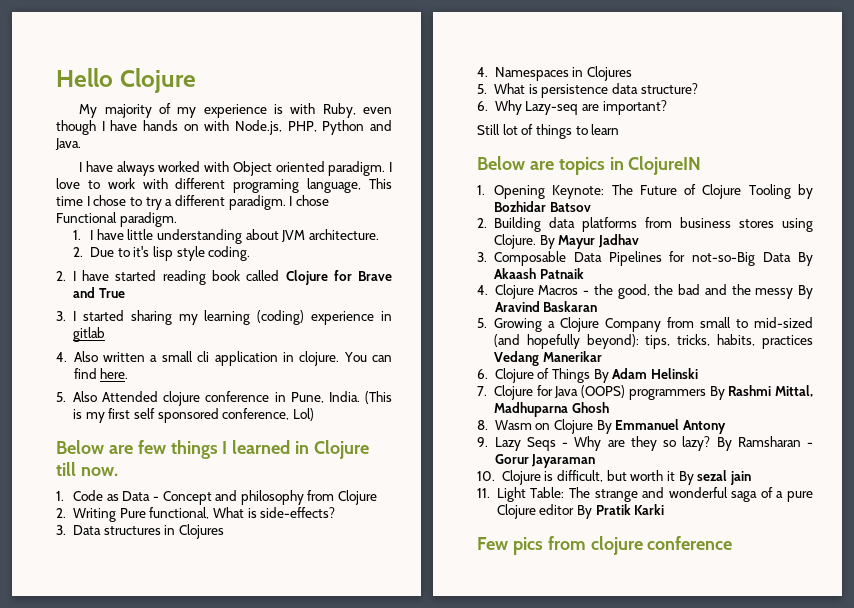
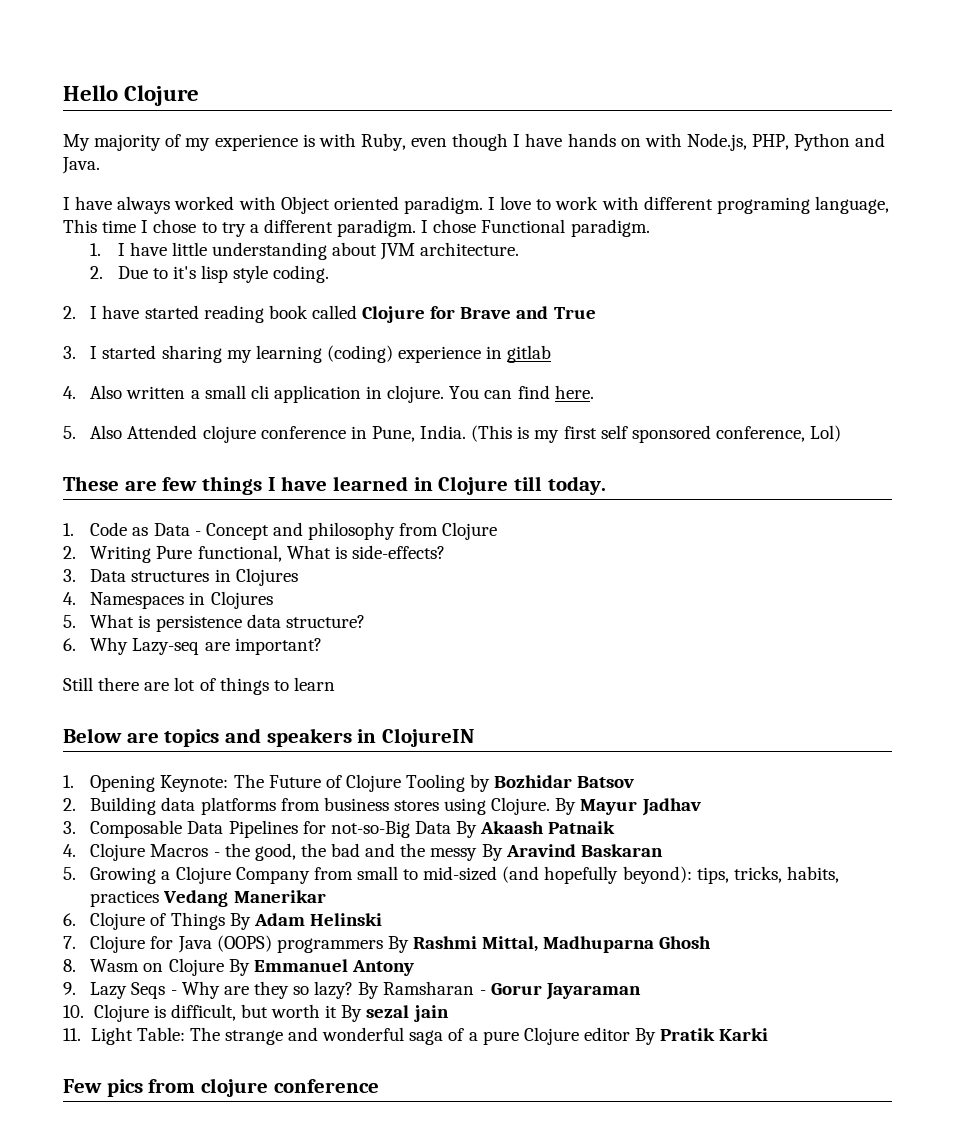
[56,440,104,454] Below -> [63,476,119,491] These
(228, 447) none -> [281,476,328,491] have
[80,467,118,476] now. -> [547,476,606,495] today.
(500, 129) none -> [98,677,170,691] there are
(605, 166) none -> [225,728,352,747] and speakers

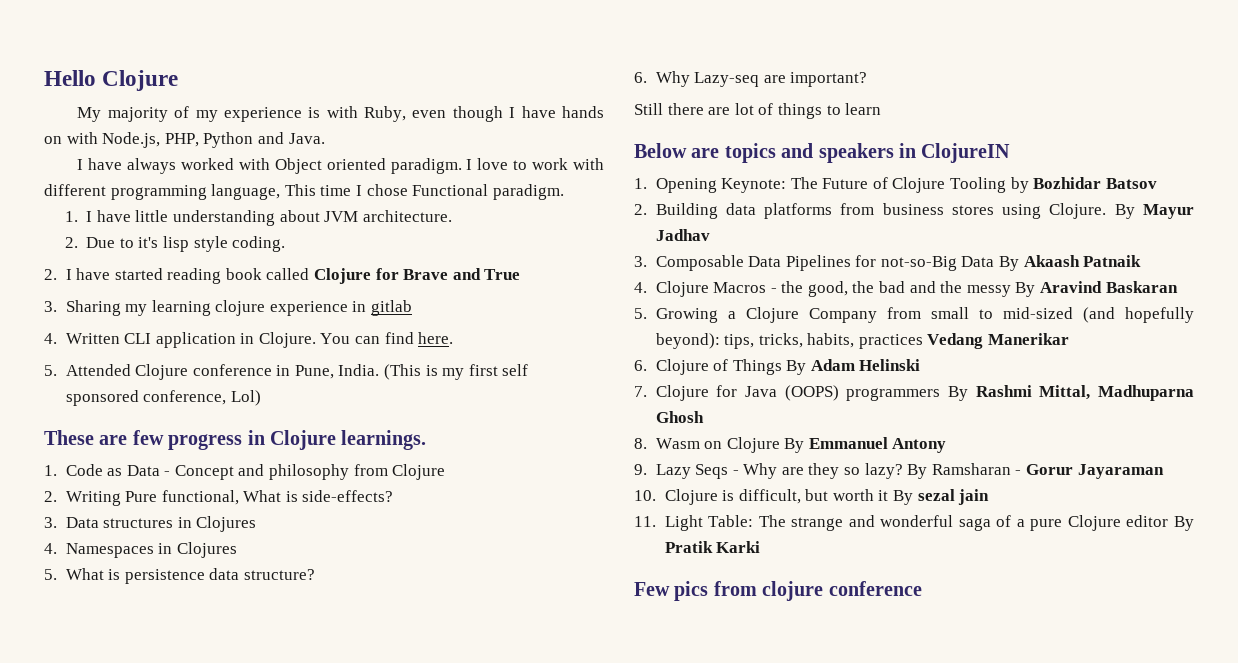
[716,197,810,214] programing -> [110,185,207,200] programming
[201,219,477,237] to try a different paradigm. I chose -> (408, 190) none
[90,345,222,363] I started sharing -> [65,300,121,316] Sharing
[326,345,393,363] (coding) -> [215,300,266,316] clojure
[90,385,269,399] Also written a small cli -> [65,333,152,344] Written CLI
[387,385,445,403] clojure. -> [258,332,316,348] Clojure.
[90,425,256,443] Also Attended clojure -> [65,364,189,380] Attended Clojure
[202,476,606,495] things I have learned in Clojure till today. -> [168,430,427,450] progress in Clojure learnings.

